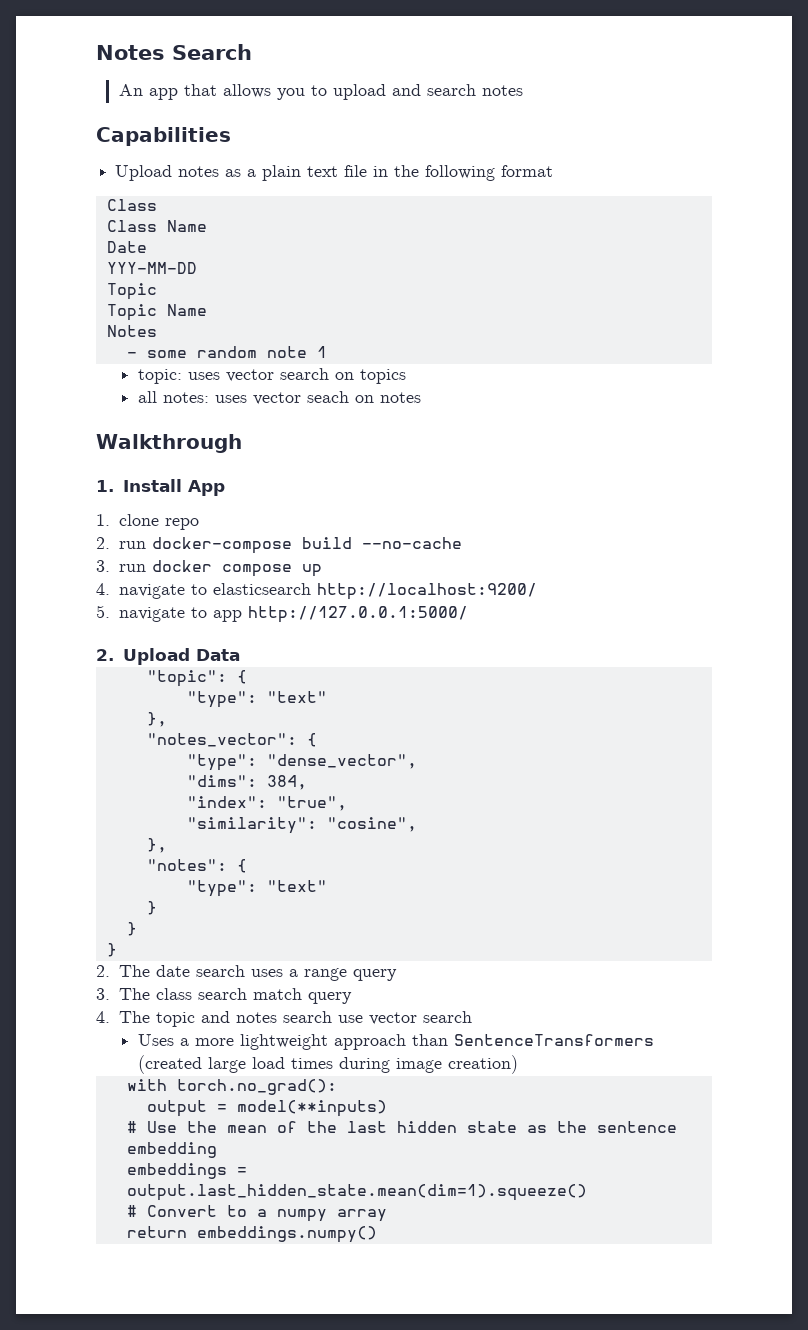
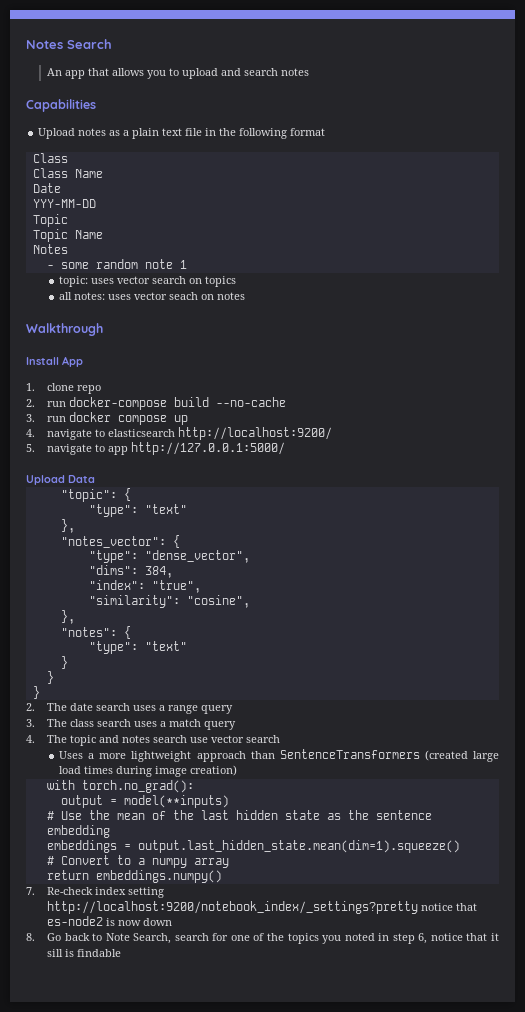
[96,480,114,492] 1. -> (103, 329) none
[96,649,114,661] 2. -> (286, 448) none
(247, 994) none -> [134,721,167,727] uses a
(377, 1234) none -> [26,887,165,898] [47,901,478,914] [47,916,173,926] [26,933,499,944] [47,949,122,957] // 7. Re-check index setting http://localhost:9200/notebook_index/_settings?pretty notice that es-node2 is now down // 8. Go back to Note Search, search for one of the topics you noted in step 6, notice that it sill is findable

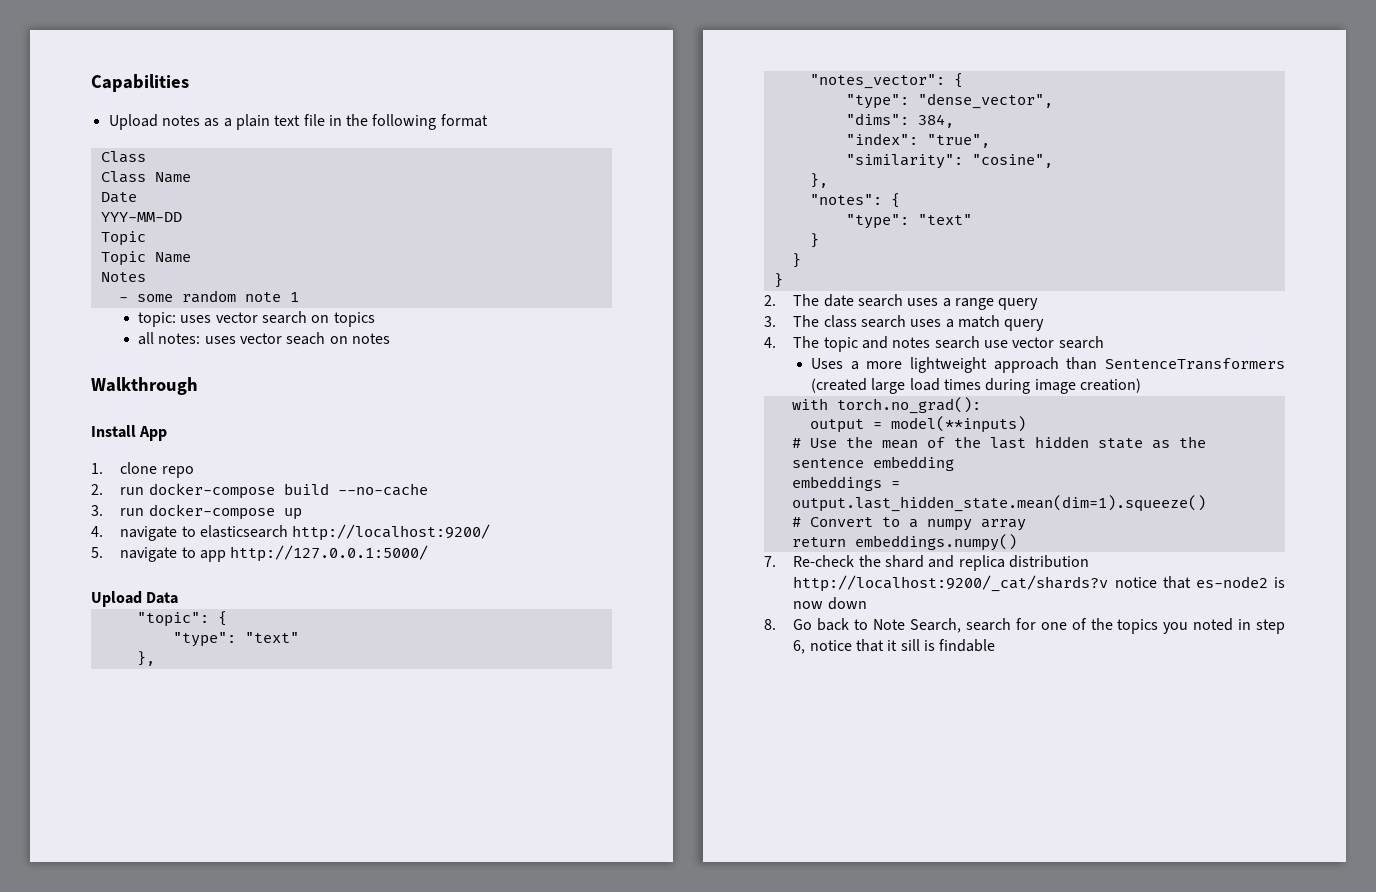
[26,39,112,49] [47,68,310,79] Notes Search // An app that allows you to upload and search notes // -> (91, 83) none
[69,412,168,425] docker compose -> [148,504,275,520] docker-compose
[95,887,165,898] [47,901,419,914] index setting http://localhost:9200/notebook_index/_settings?pretty -> [858,555,1090,571] [793,575,1109,592] the shard and replica distribution http://localhost:9200/_cat/shards?v

